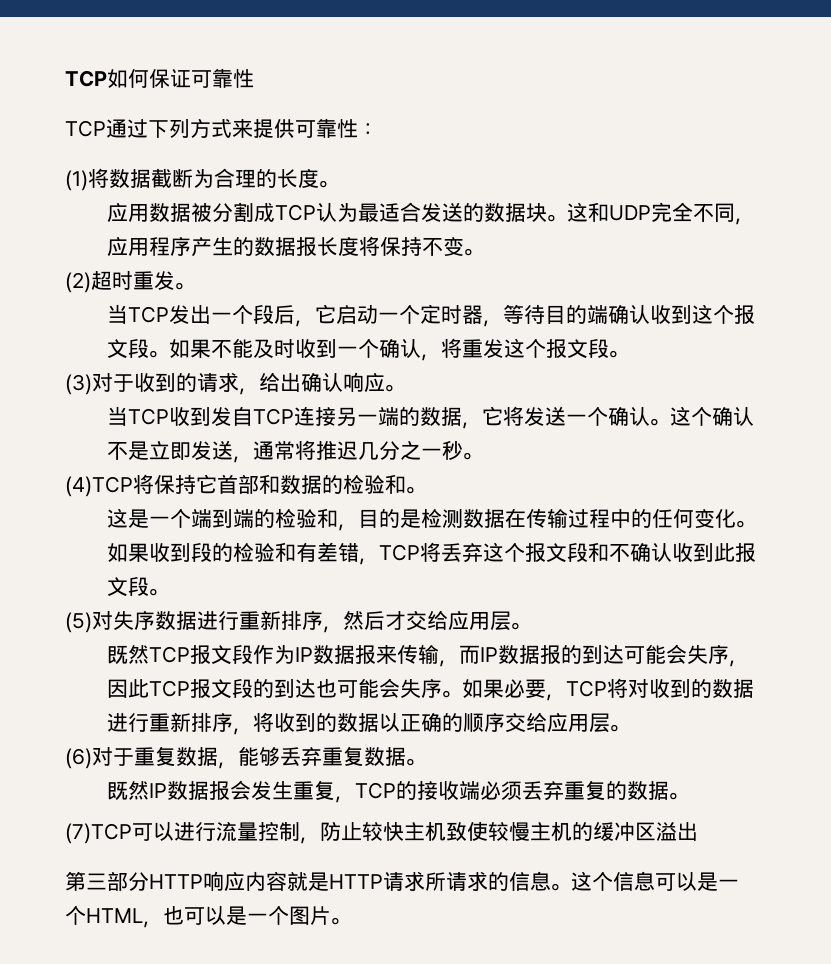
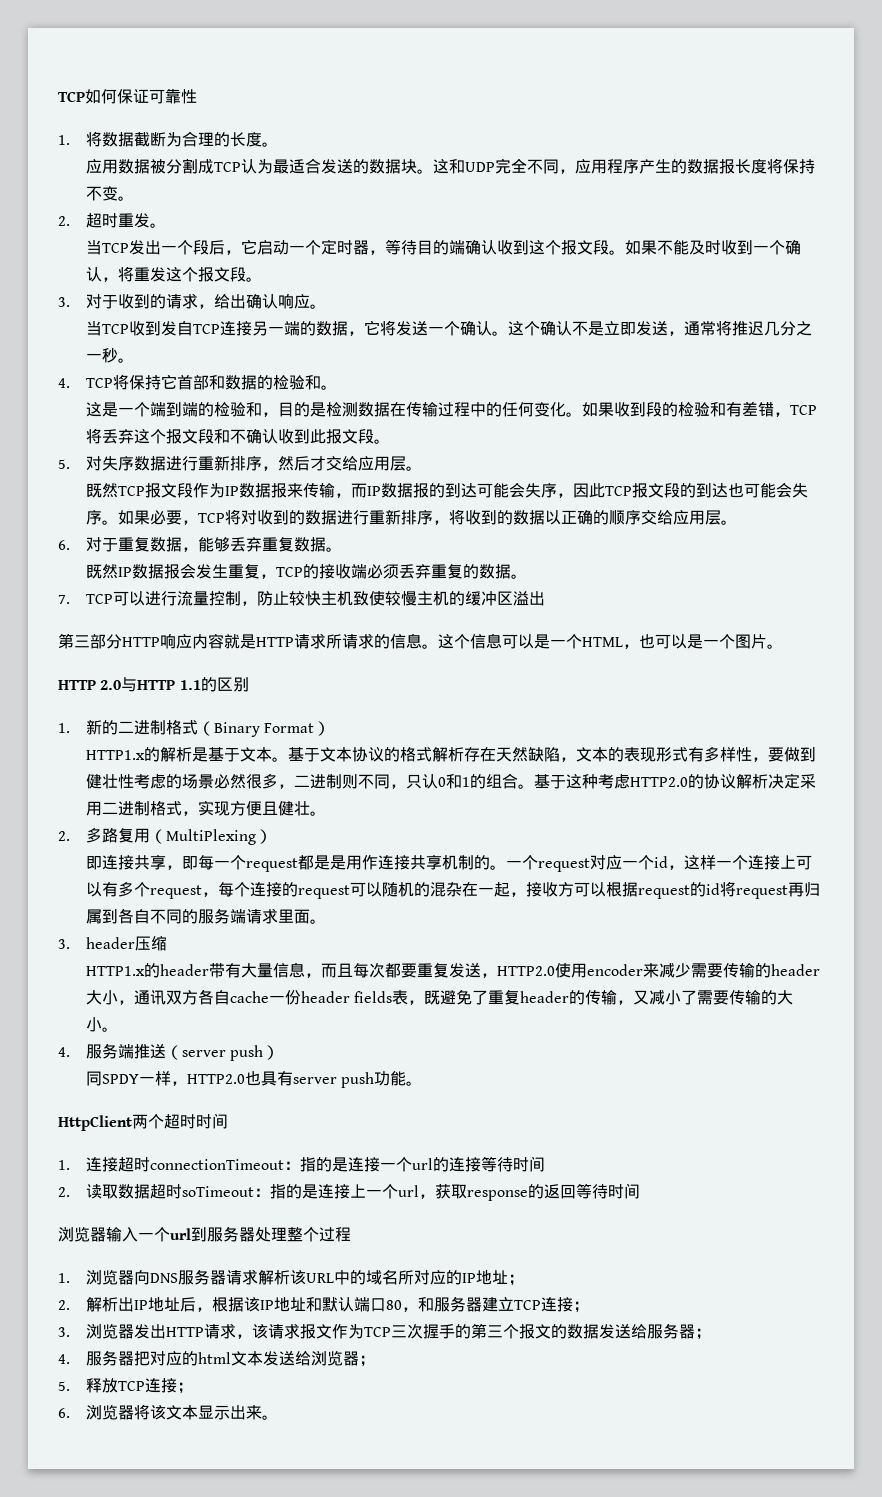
[65,118,378,138] [65,170,88,191] TCP通过下列方式来提供可靠性： // (1) -> [58,135,70,145] 1.
[65,272,91,293] (2) -> [58,216,70,226] 2.
[65,374,92,395] (3) -> [58,297,70,307] 3.
[65,476,133,497] (4)TCP -> [58,378,113,388] 4. TCP
[65,612,92,633] (5) -> [58,459,70,469] 5.
[65,748,92,769] (6) -> [58,540,70,550] 6.
[65,823,132,844] (7)TCP -> [58,594,113,604] 7. TCP
(351, 921) none -> [58,677,249,692] [58,719,330,737] [85,746,816,762] [85,773,816,789] [85,800,326,816] [58,827,272,845] [85,855,812,872] [85,881,820,899] [85,908,326,924] [58,936,167,951] [85,962,820,978] [85,989,793,1005] [85,1017,118,1032] [58,1043,279,1061] [85,1071,422,1088] [58,1113,228,1131] [58,1156,545,1172] [58,1183,640,1201] [58,1226,351,1242] [58,1269,524,1286] [58,1296,589,1313] [58,1323,711,1340] [58,1350,375,1367] [58,1378,193,1394] [58,1404,278,1420] // HTTP 2.0与HTTP 1.1的区别 // 1.新的二进制格式（Binary Format） // HTTP1.x的解析是基于文本。基于文本协议的格式解析存在天然缺陷，文本的表现形式有多样性，要做到健壮性考虑的场景必然很多，二进制则不同，只认0和1的组合。基于这种考虑HTTP2.0的协议解析决定采用二进制格式，实现方便且健壮。 // 2.多路复用（MultiPlexing） // 即连接共享，即每一个request都是是用作连接共享机制的。一个request对应一个id，这样一个连接上可以有多个request，每个连接的request可以随机的混杂在一起，接收方可以根据request的id将request再归属到各自不同的服务端请求里面。 // 3. header压缩 // HTTP1.x的header带有大量信息，而且每次都要重复发送，HTTP2.0使用encoder来减少需要传输的header大小，通讯双方各自cache一份header fields表，既避免了重复header的传输，又减小了需要传输的大小。 // 4.服务端推送（server push） // 同SPDY一样，HTTP2.0也具有server push功能。 // HttpClient两个超时时间 // 1.连接超时connectionTimeout：指的是连接一个url的连接等待时间 // 2.读取数据超时soTimeout：指的是连接上一个url，获取response的返回等待时间 // 浏览器输入一个url到服务器处理整个过程 // 1.浏览器向DNS服务器请求解析该URL中的域名所对应的IP地址； // 2.解析出IP地址后，根据该IP地址和默认端口80，和服务器建立TCP连接； // 3.浏览器发出HTTP请求，该请求报文作为TCP三次握手的第三个报文的数据发送给服务器； // 4.服务器把对应的html文本发送给浏览器； // 5.释放TCP连接； // 6.浏览器将该文本显示出来。

